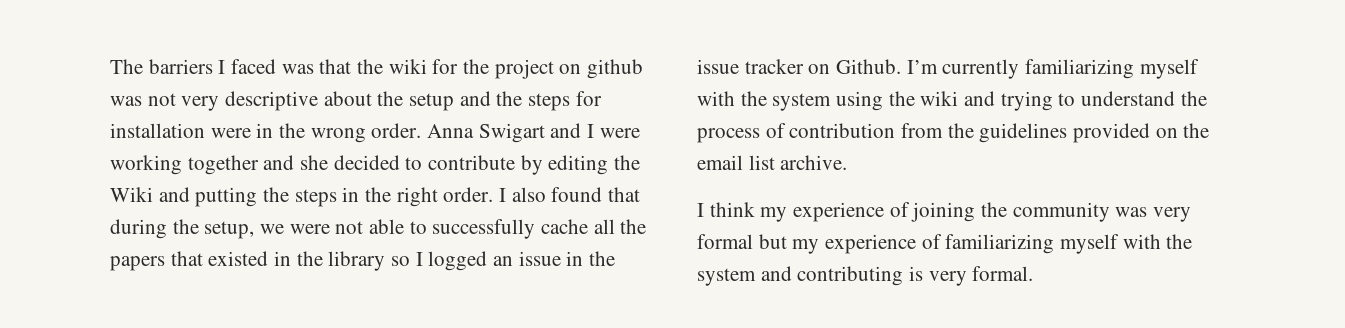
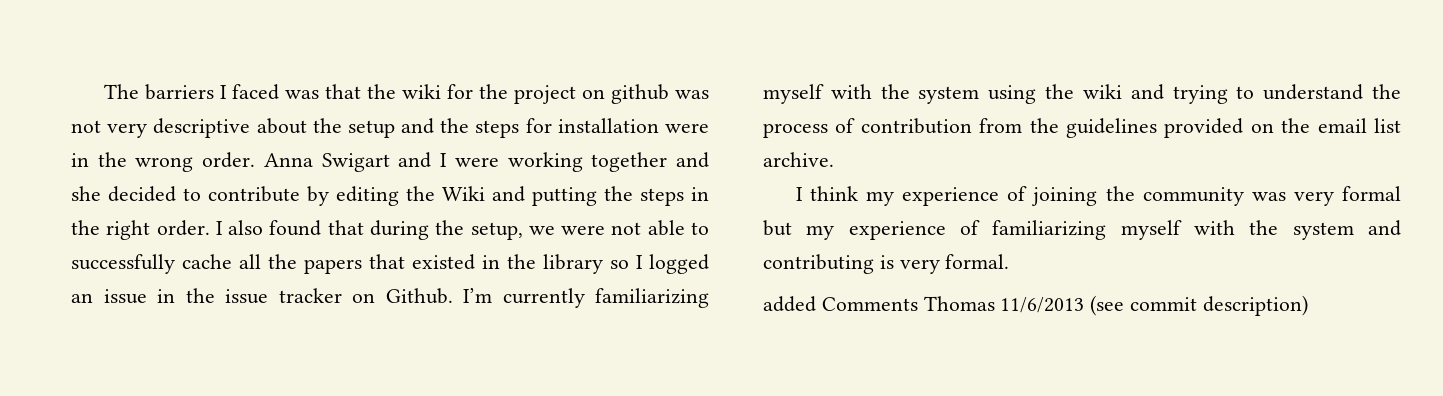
(1034, 273) none -> [763,295,1308,316] // added Comments Thomas 11/6/2013 (see commit description)

